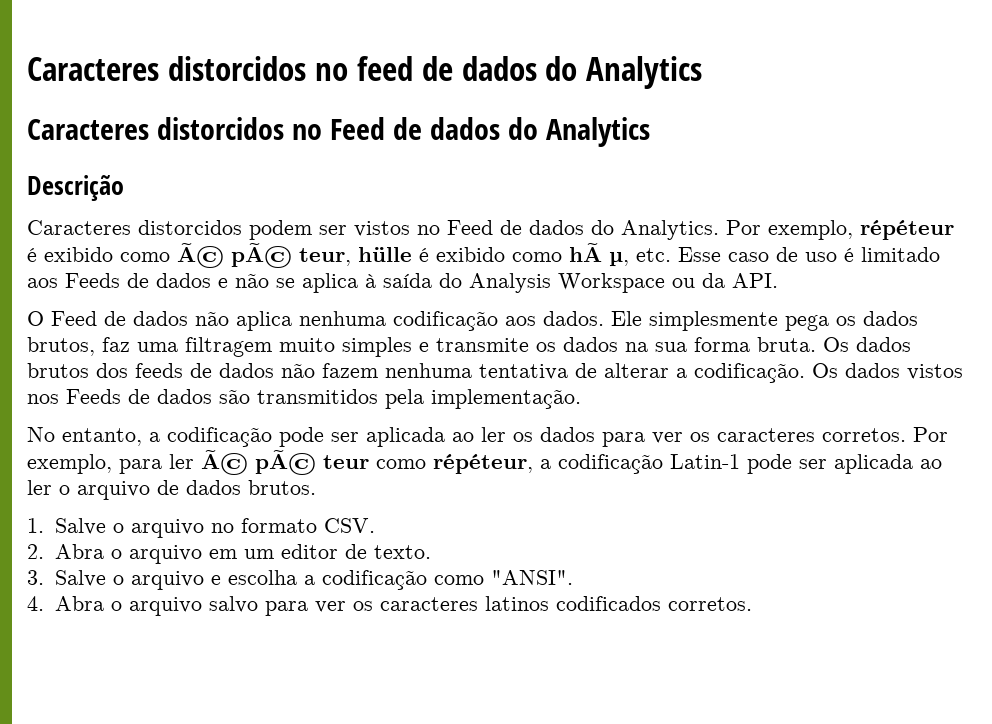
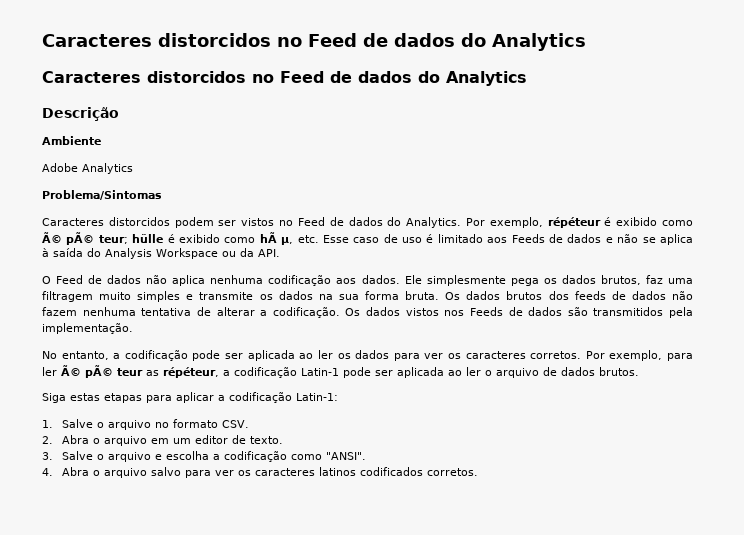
[27,56,413,81] Caracteres distorcidos no feed -> [42,33,357,47] Caracteres distorcidos no Feed
(124, 188) none -> [42,136,101,145] [42,163,133,174] [42,190,162,200] // Ambiente // Adobe Analytics // Problema/Sintomas
[299,248,351,266] teur, -> [98,235,128,244] teur;
[376,459,426,469] como -> [146,370,159,376] as
(316, 487) none -> [42,392,338,403] // Siga estas etapas para aplicar a codificação Latin-1:

